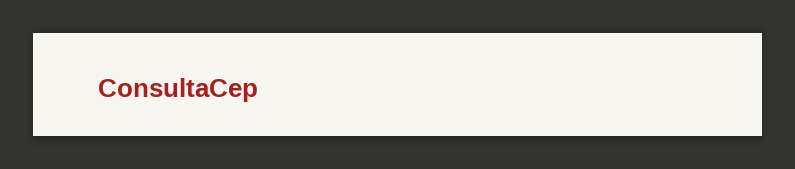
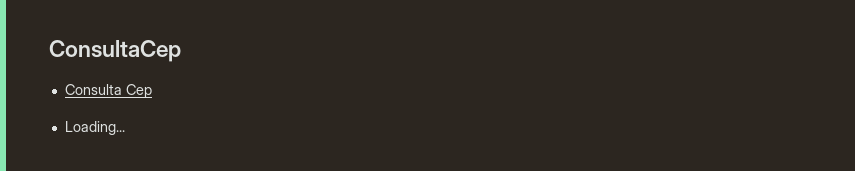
(258, 90) none -> [64,84,152,98] [64,121,125,135] // Consulta Cep // Loading...

